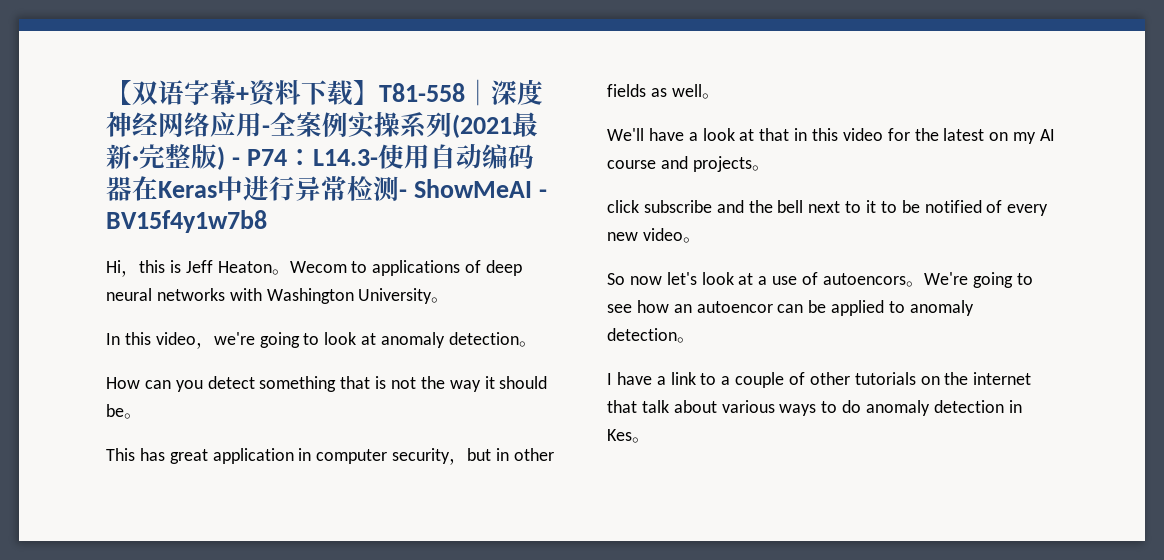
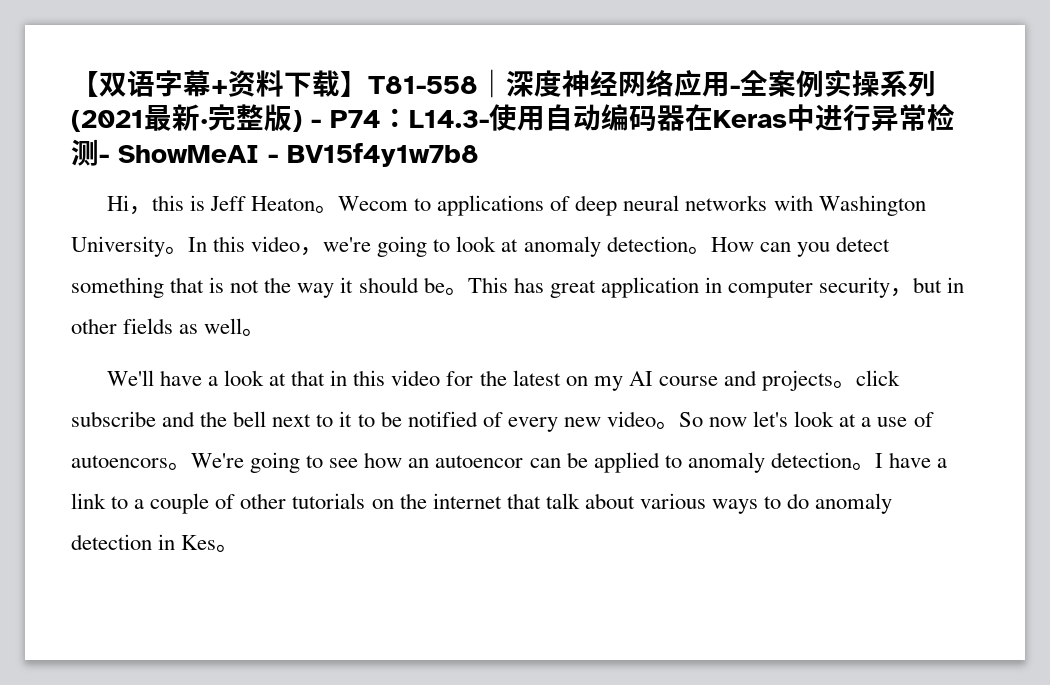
(450, 300) // -> (188, 250) none
(537, 344) // -> (711, 250) none
(142, 416) // -> (468, 291) none
(770, 168) // -> (857, 384) none
(701, 240) // -> (679, 425) none
(695, 340) // -> (875, 466) none

